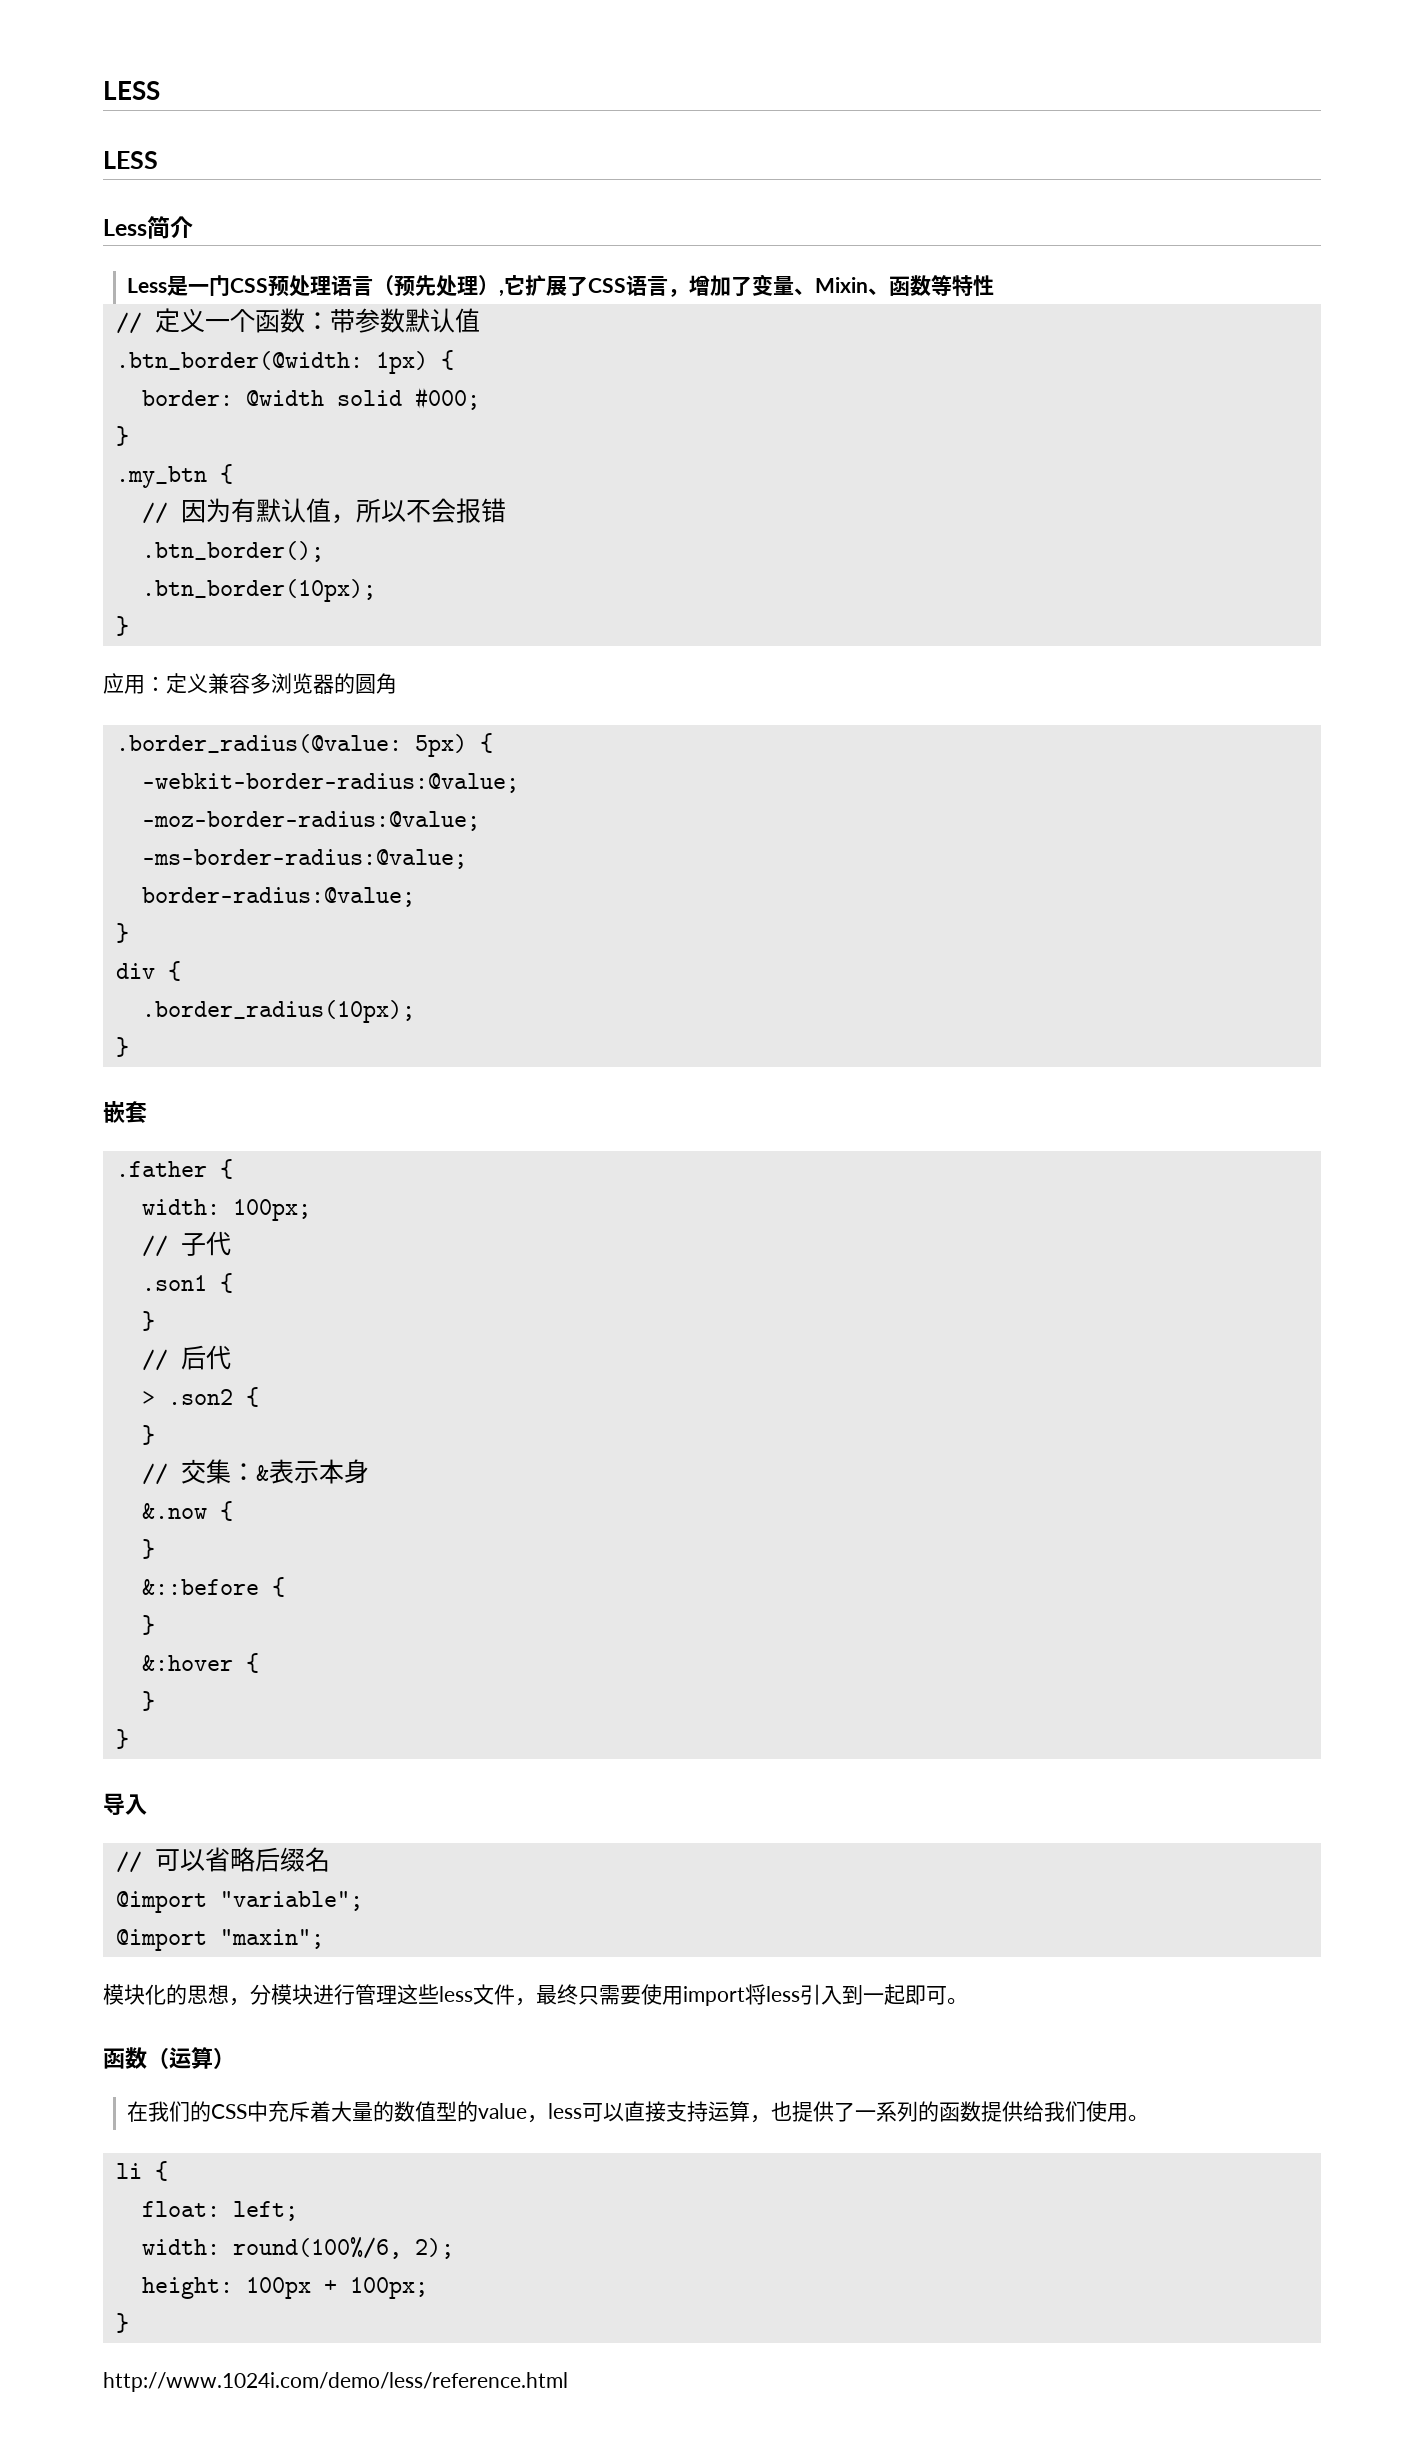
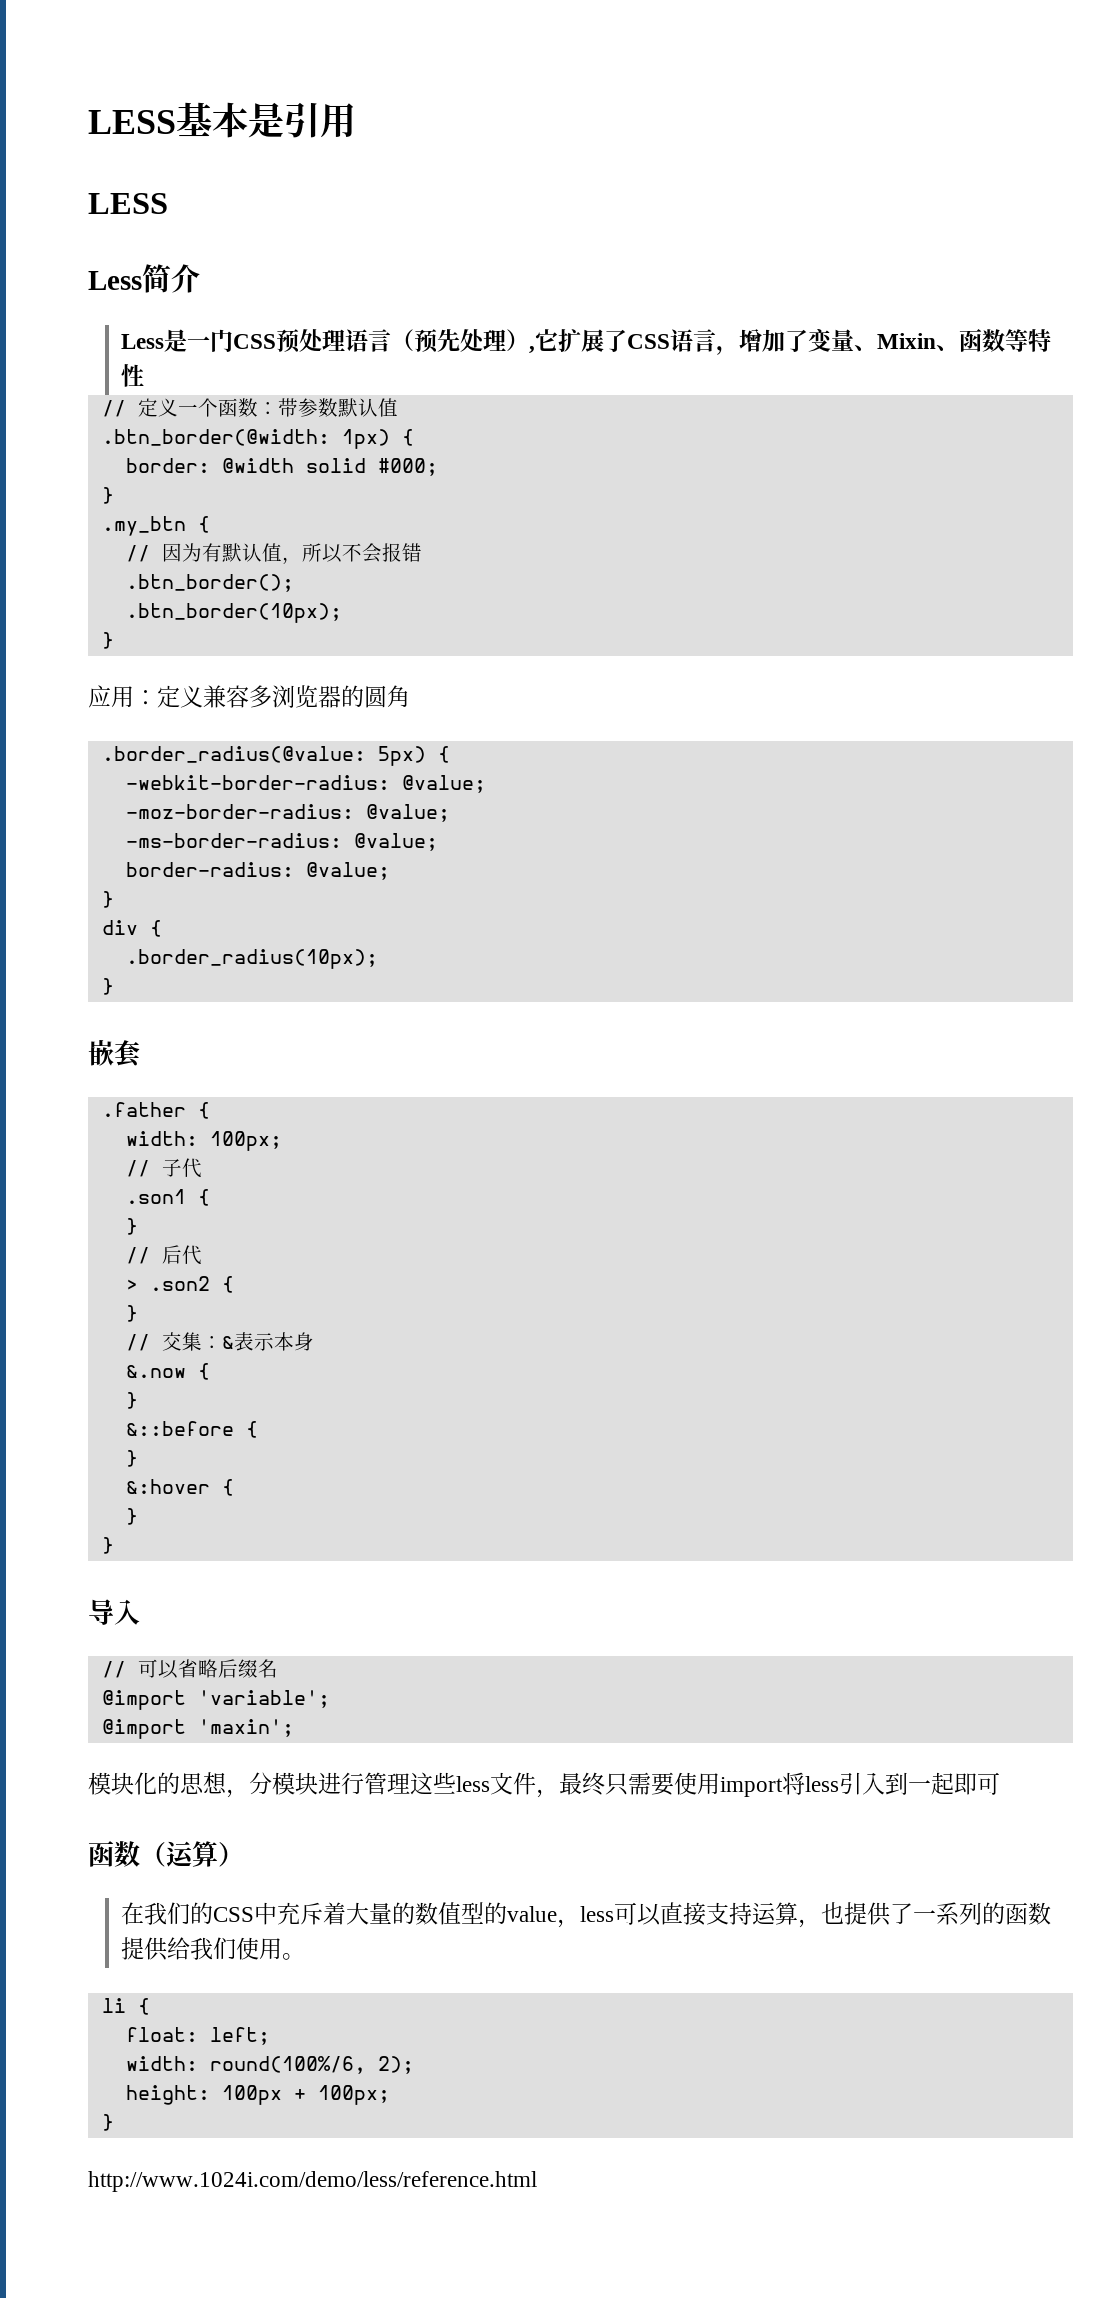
[103,81,160,100] LESS -> [88,102,356,138] LESS基本是引用
[141,773,519,793] [141,811,480,831] [141,849,467,869] [141,887,415,907] -webkit-border-radius:@value; // -moz-border-radius:@value; // -ms-border-radius:@value; // border-radius:@value; -> [125,775,486,793] [125,804,450,822] [125,833,438,851] [125,862,390,880] -webkit-border-radius: @value; // -moz-border-radius: @value; // -ms-border-radius: @value; // border-radius: @value;
[219,1891,363,1911] [115,1929,324,1951] "variable"; // @import "maxin"; -> [197,1690,330,1708] [101,1719,294,1739] 'variable'; // @import 'maxin';
[947,1997,968,2005] 。 -> (1000, 1783) none

